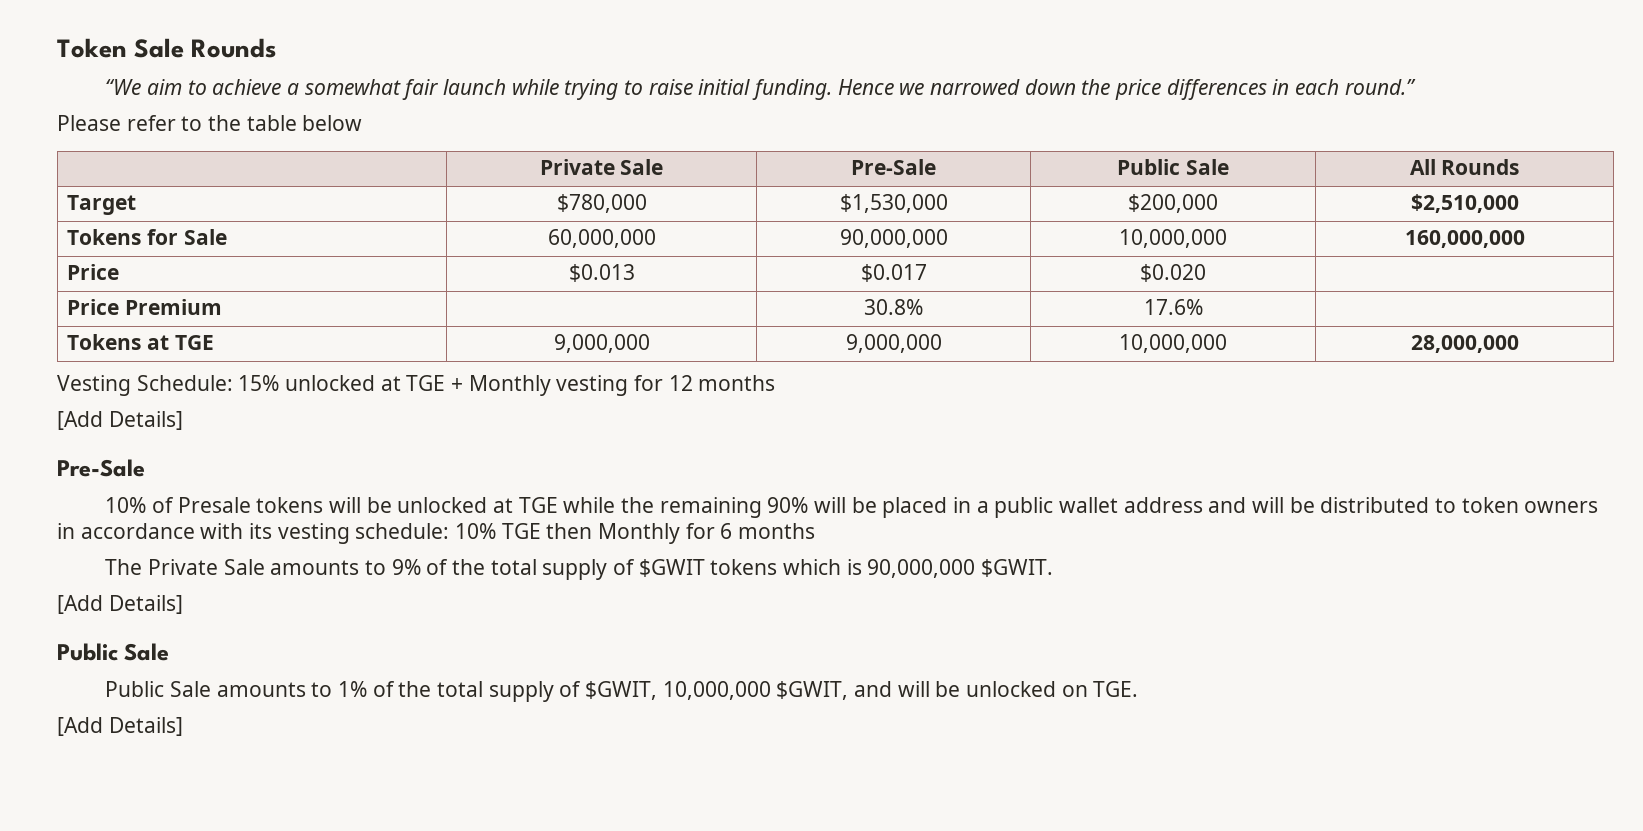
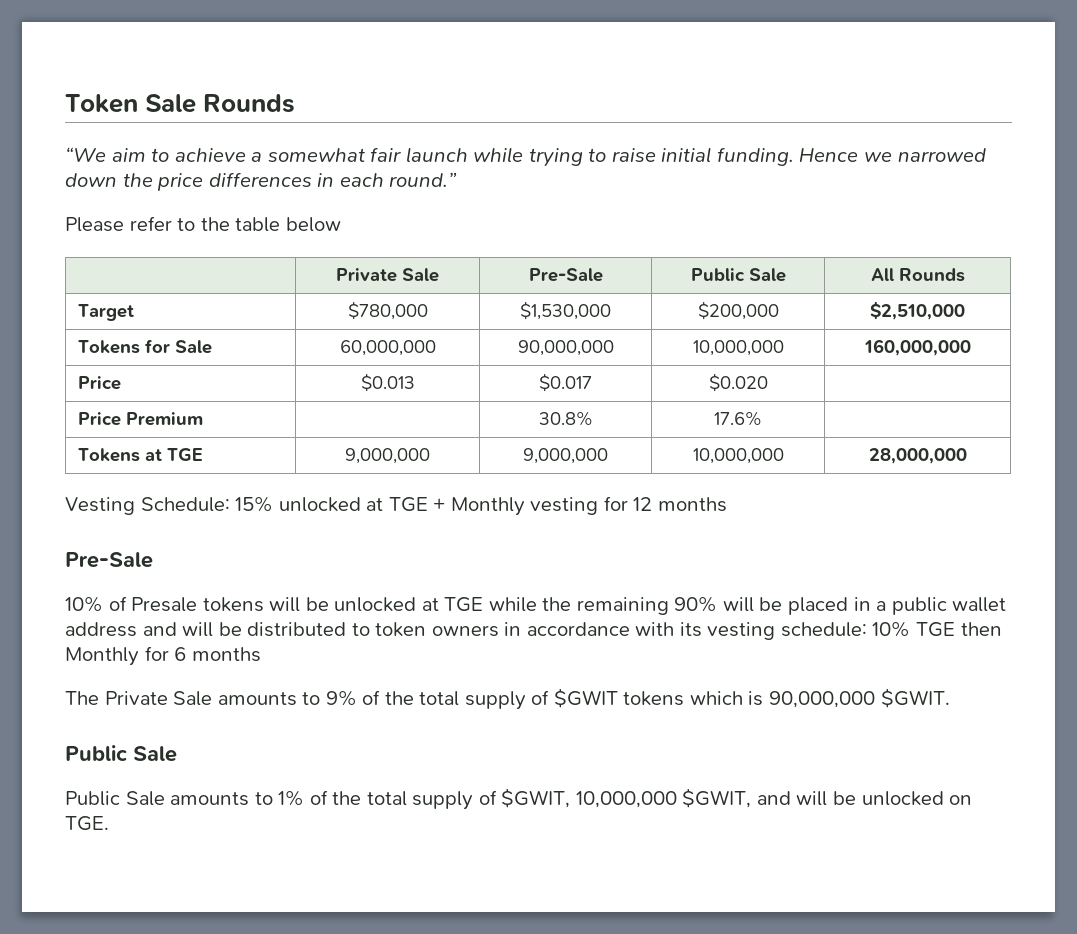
[57,411,183,430] // [Add Details] -> (727, 504) none
[57,595,183,614] // [Add Details] -> (950, 698) none
[57,717,183,736] // [Add Details] -> (109, 823) none

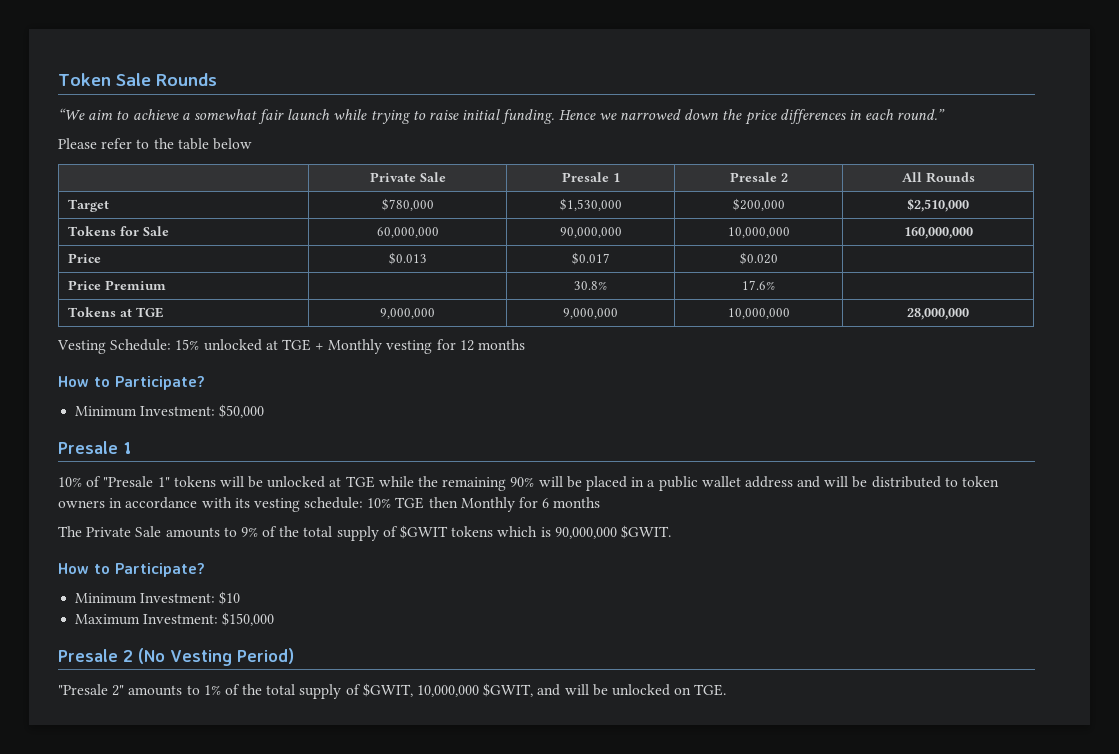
[528,268,603,282] [690,268,786,282] Pre-Sale | Public Sale -> [561,172,620,182] [729,172,788,182] Presale 1 | Presale 2
[65,552,153,568] Pre-Sale -> [58,376,205,390] [75,404,265,418] [58,441,132,454] How to Participate? // Minimum Investment: $50,000 // Presale 1
[131,597,198,612] Presale -> [103,476,170,487] "Presale 1"
[65,745,177,762] [65,791,165,806] Public Sale // Public Sale -> [58,563,205,577] [75,591,241,605] [75,612,275,626] [58,648,294,666] [58,684,125,696] How to Participate? // Minimum Investment: $10 // Maximum Investment: $150,000 // Presale 2 (No Vesting Period) // "Presale 2"

